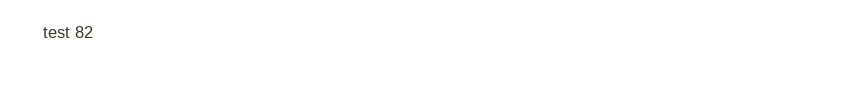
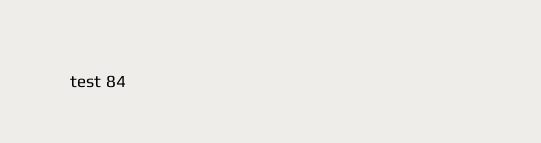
[75,26,93,38] 82 -> [105,75,126,88] 84

